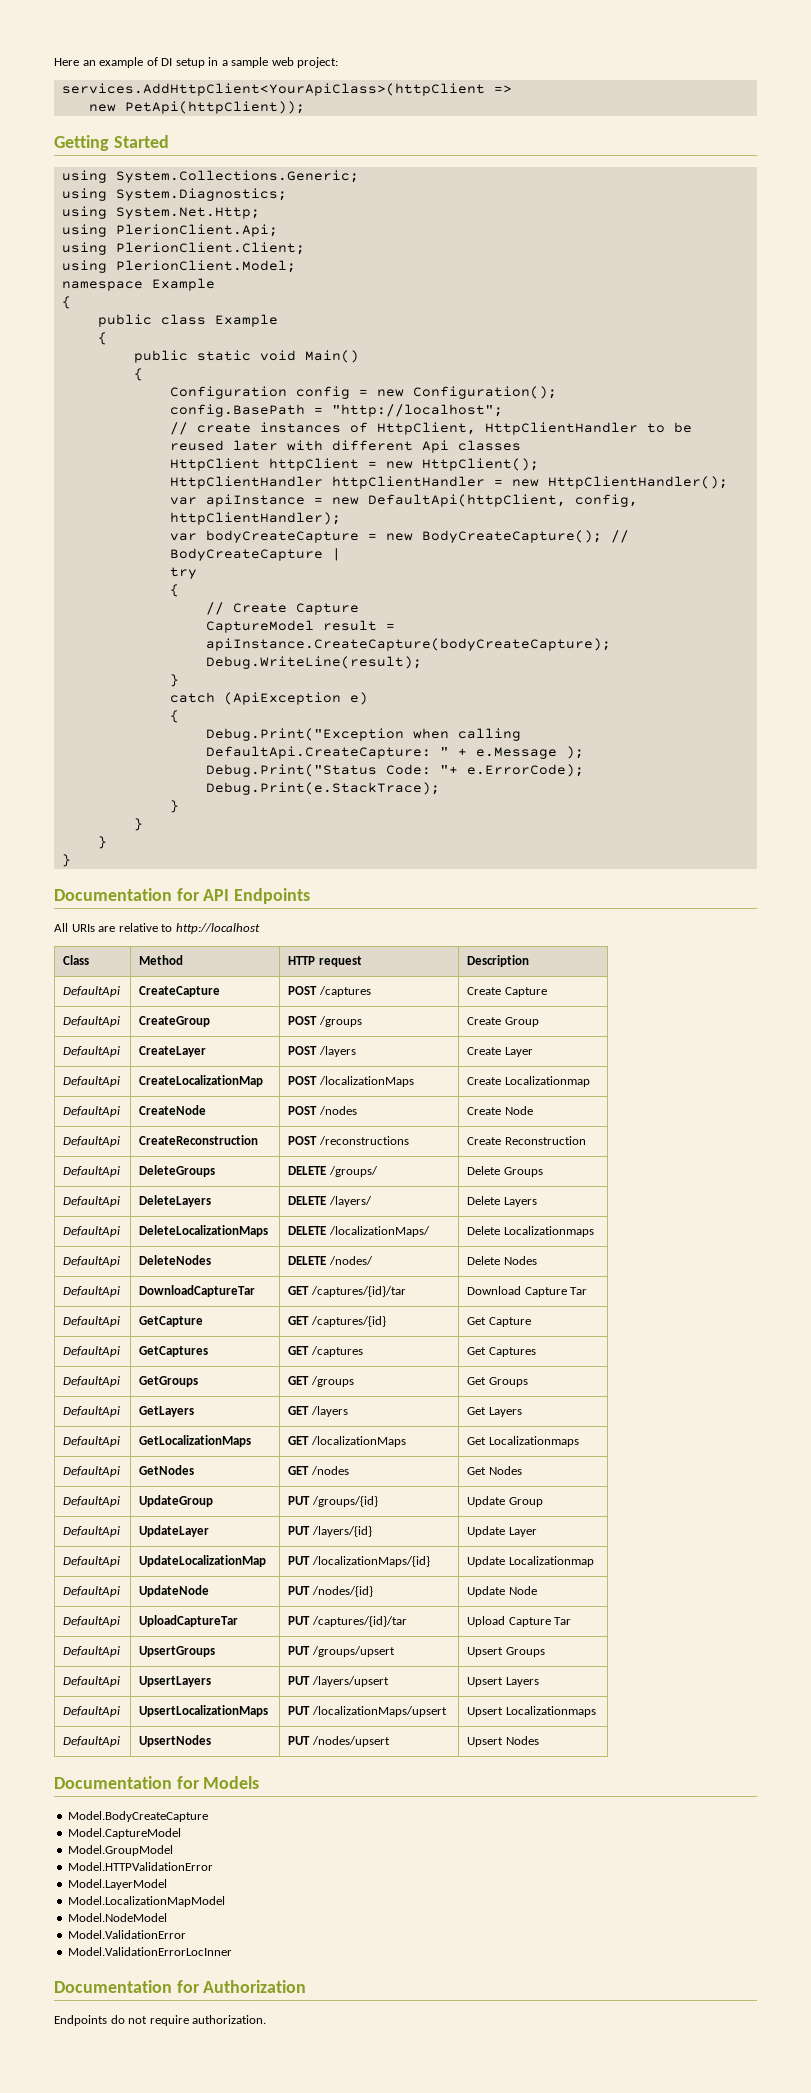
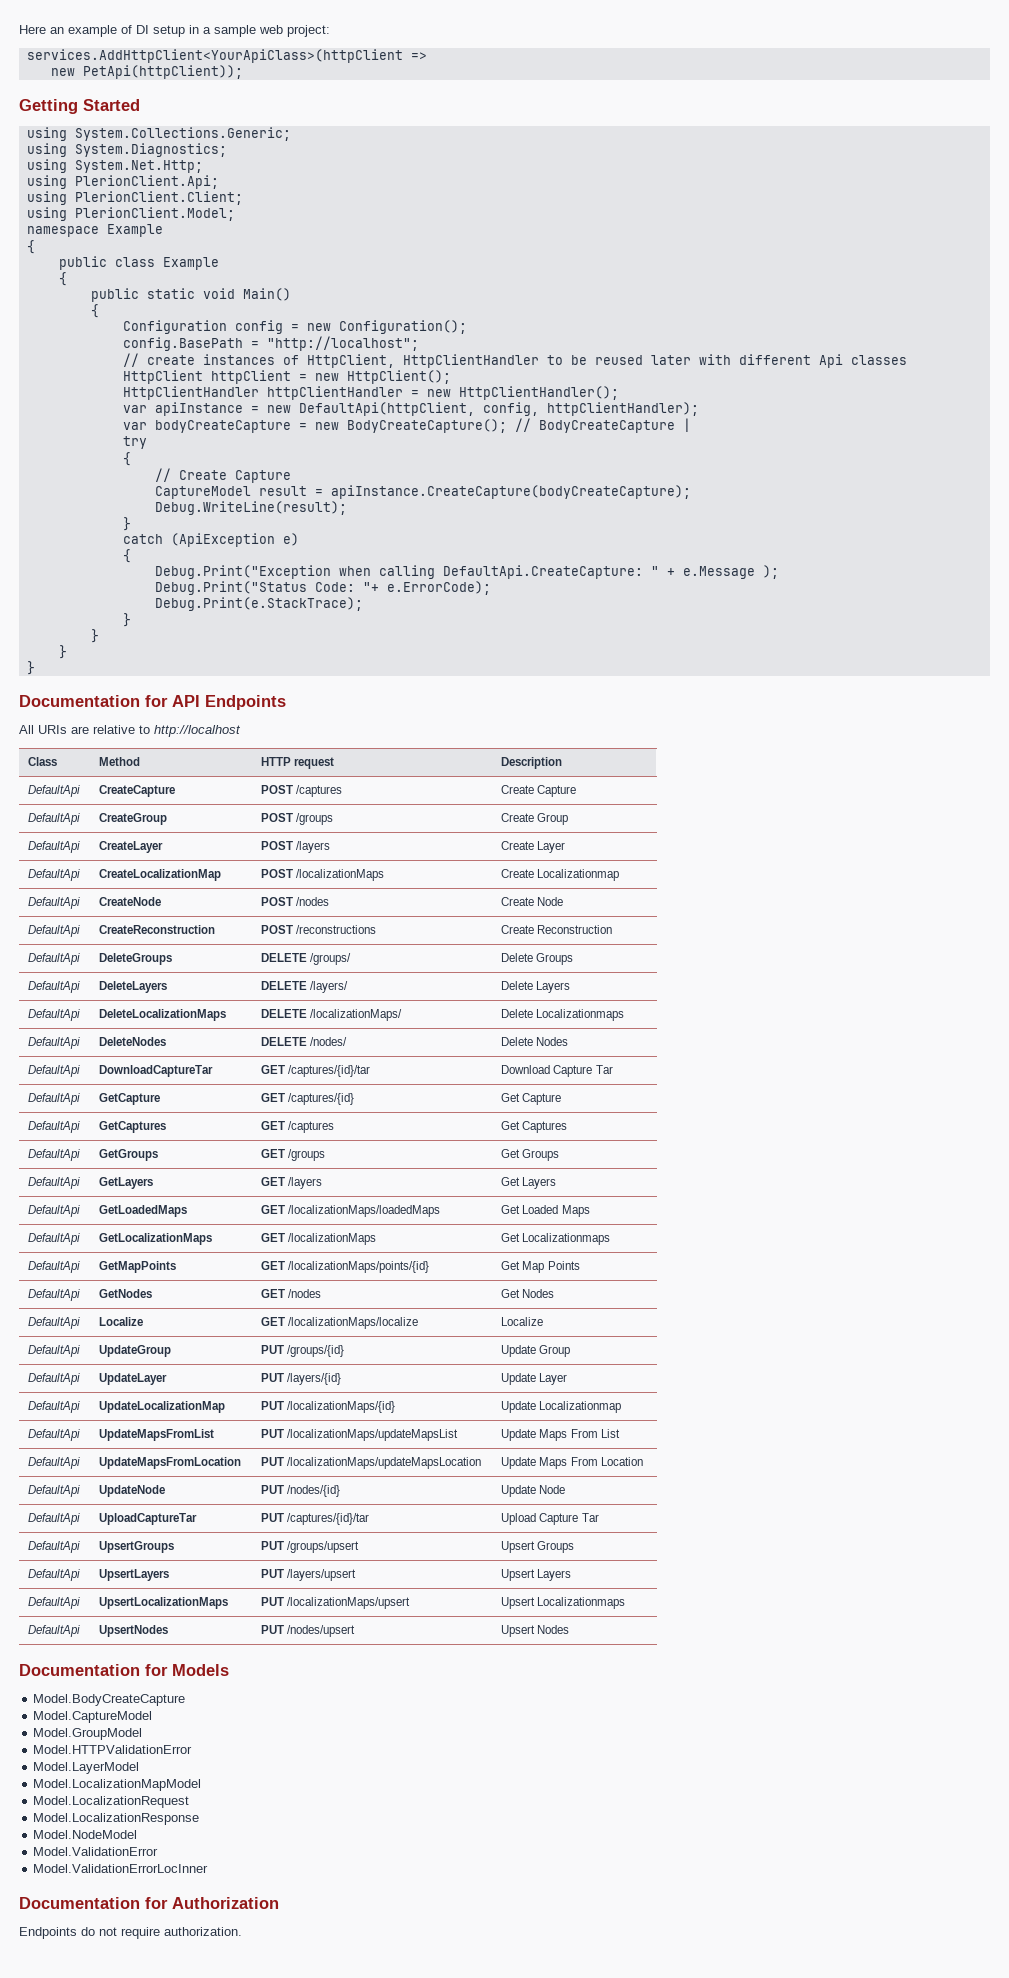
(522, 1412) none -> [28,1205,81,1217] [99,1205,188,1217] [261,1205,441,1217] [501,1205,590,1217] // DefaultApi | GetLoadedMaps | GET /localizationMaps/loadedMaps | Get Loaded Maps
(579, 1441) none -> [28,1261,81,1273] [99,1261,177,1273] [261,1261,430,1273] [501,1261,580,1273] // DefaultApi | GetMapPoints | GET /localizationMaps/points/{id} | Get Map Points
(522, 1470) none -> [28,1317,81,1329] [99,1317,144,1326] [261,1317,419,1329] [501,1317,544,1326] // DefaultApi | Localize | GET /localizationMaps/localize | Localize
(594, 1561) none -> [28,1429,81,1441] [99,1429,215,1441] [261,1429,459,1441] [501,1429,620,1441] [28,1457,81,1469] [99,1457,242,1469] [261,1457,482,1469] [501,1457,643,1469] // DefaultApi | UpdateMapsFromList | PUT /localizationMaps/updateMapsList | Update Maps From List // DefaultApi | UpdateMapsFromLocation | PUT /localizationMaps/updateMapsLocation | Update Maps From Location
(226, 1901) none -> [33,1796,190,1808] [33,1813,200,1825] // Model.LocalizationRequest // Model.LocalizationResponse

